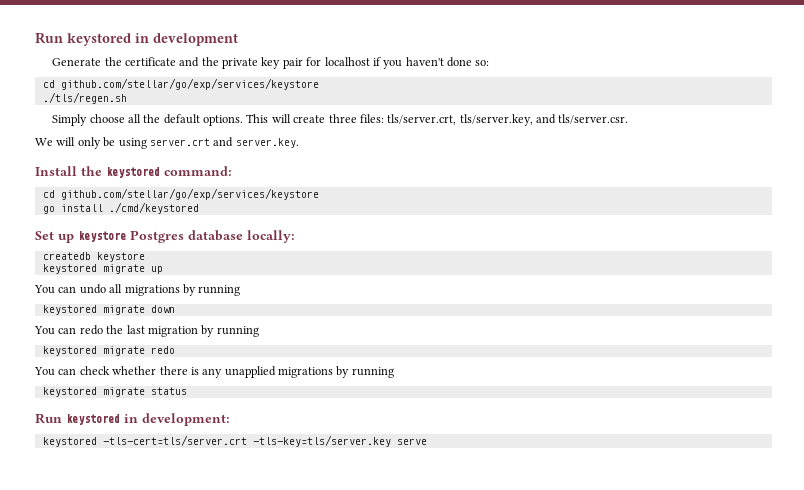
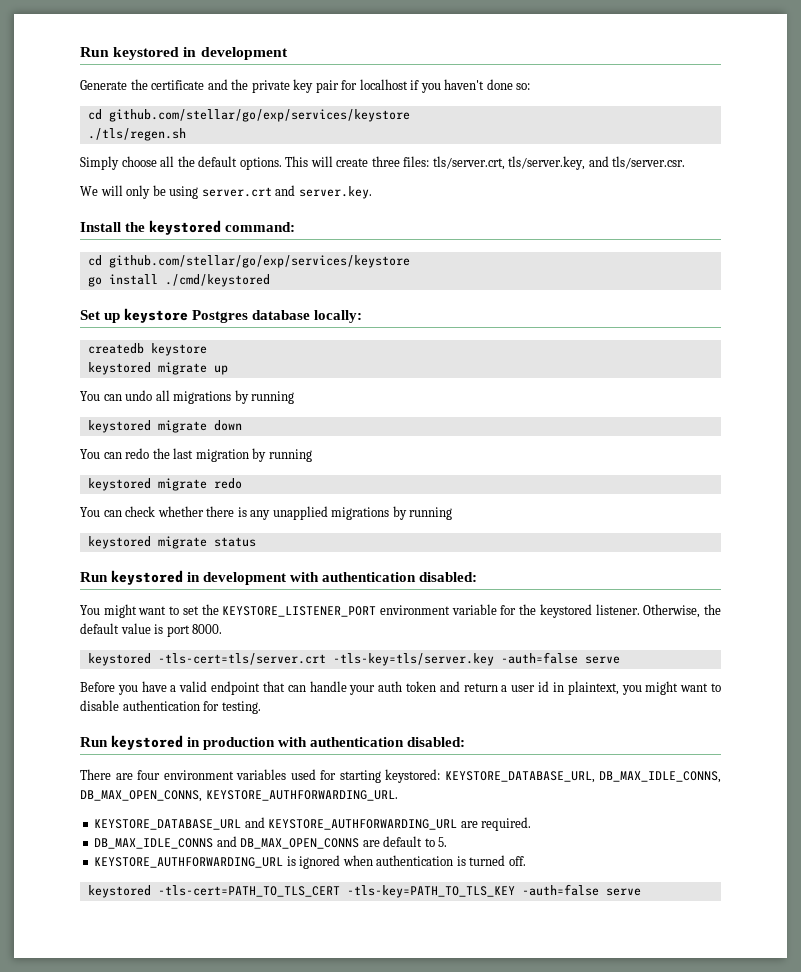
[142,413,230,426] development: -> [203,572,478,585] [80,604,721,618] [80,623,223,637] development with authentication disabled: // You might want to set the KEYSTORE_LISTENER_PORT environment variable for the keystored listener. Otherwise, the default value is port 8000.
[396,438,427,445] serve -> [500,652,620,664] [80,681,722,695] [80,700,261,714] [80,735,466,750] [80,769,721,783] [80,790,398,802] [94,817,532,831] [94,836,448,849] [94,855,526,869] [87,884,641,898] -auth=false serve // Before you have a valid endpoint that can handle your auth token and return a user id in plaintext, you might want to disable authentication for testing. // Run keystored in production with authentication disabled: // There are four environment variables used for starting keystored: KEYSTORE_DATABASE_URL, DB_MAX_IDLE_CONNS, DB_MAX_OPEN_CONNS, KEYSTORE_AUTHFORWARDING_URL. // KEYSTORE_DATABASE_URL and KEYSTORE_AUTHFORWARDING_URL are required. // DB_MAX_IDLE_CONNS and DB_MAX_OPEN_CONNS are default to 5. // KEYSTORE_AUTHFORWARDING_URL is ignored when authentication is turned off. // keystored -tls-cert=PATH_TO_TLS_CERT -tls-key=PATH_TO_TLS_KEY -auth=false serve

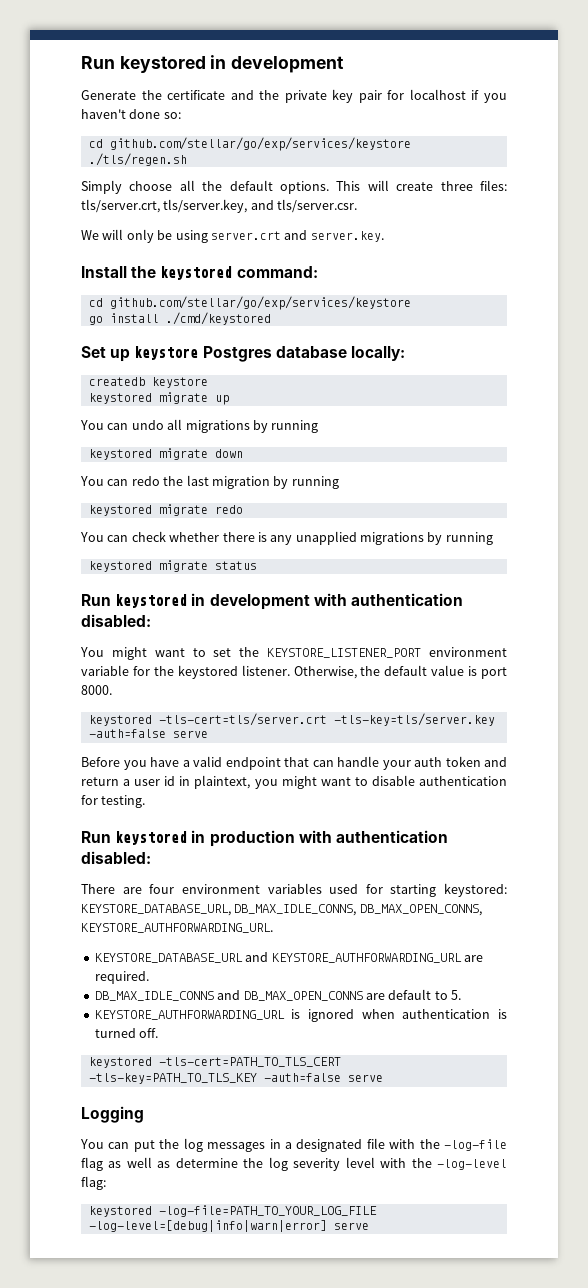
(641, 892) none -> [81,1106,144,1123] [80,1138,508,1152] [81,1157,507,1171] [81,1176,106,1190] [88,1205,377,1217] [88,1220,369,1232] // Logging // You can put the log messages in a designated file with the -log-file flag as well as determine the log severity level with the -log-level flag: // keystored -log-file=PATH_TO_YOUR_LOG_FILE -log-level=[debug|info|warn|error] serve

